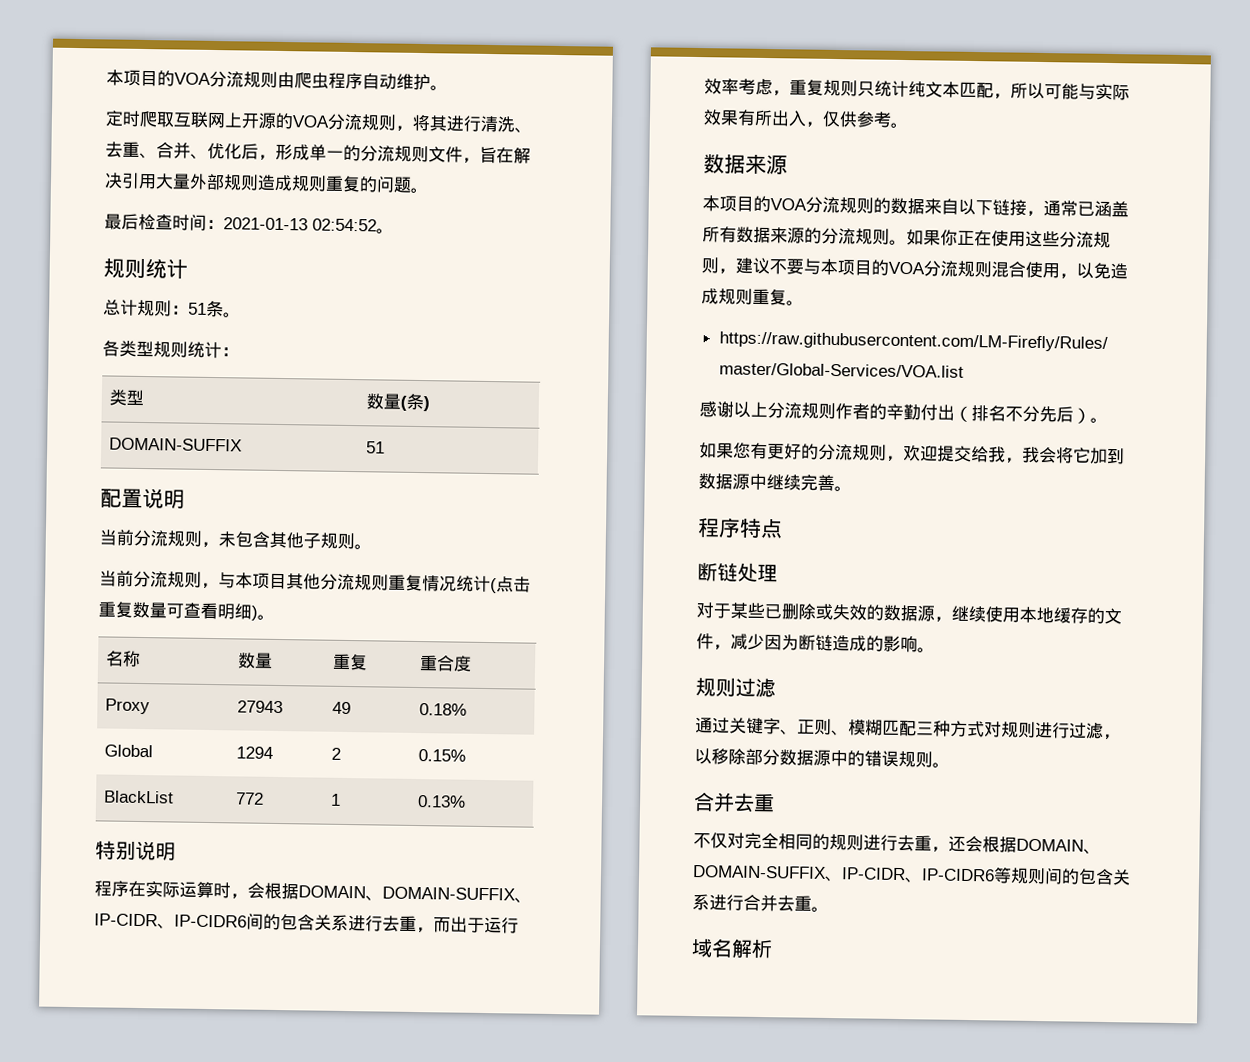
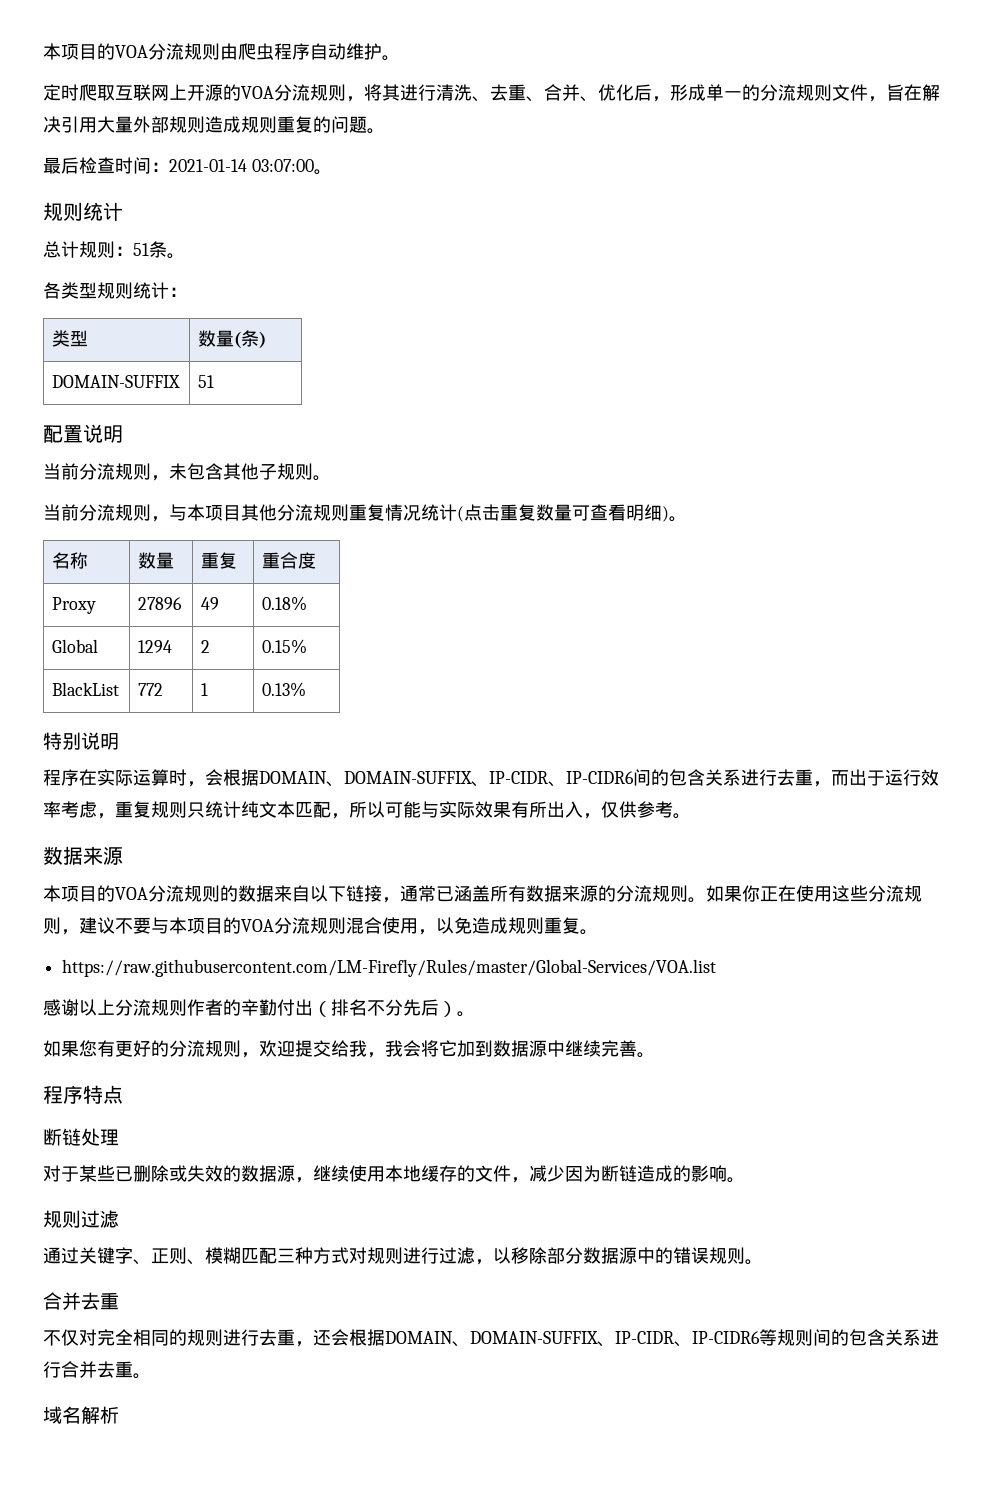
[223,217,377,232] 2021-01-13 02:54:52 -> [169,159,314,172] 2021-01-14 03:07:00
[236,700,283,714] 27943 -> [138,597,183,610] 27896

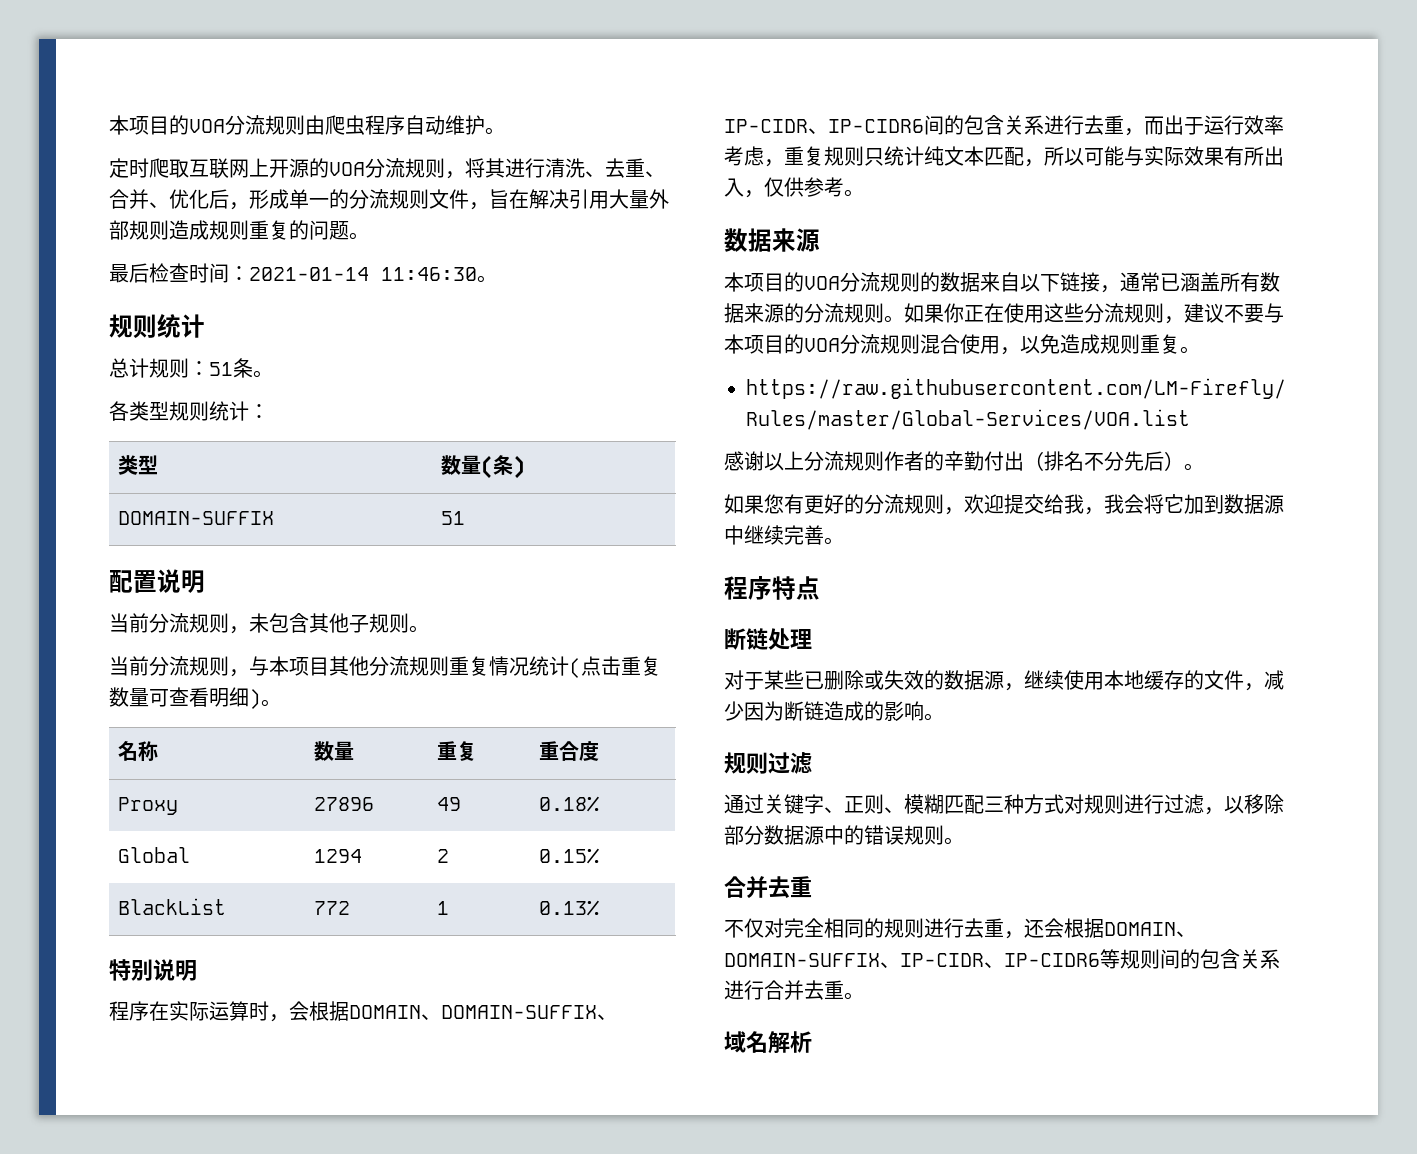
[251,159,314,172] 03:07:00 -> [381,267,477,281] 11:46:30

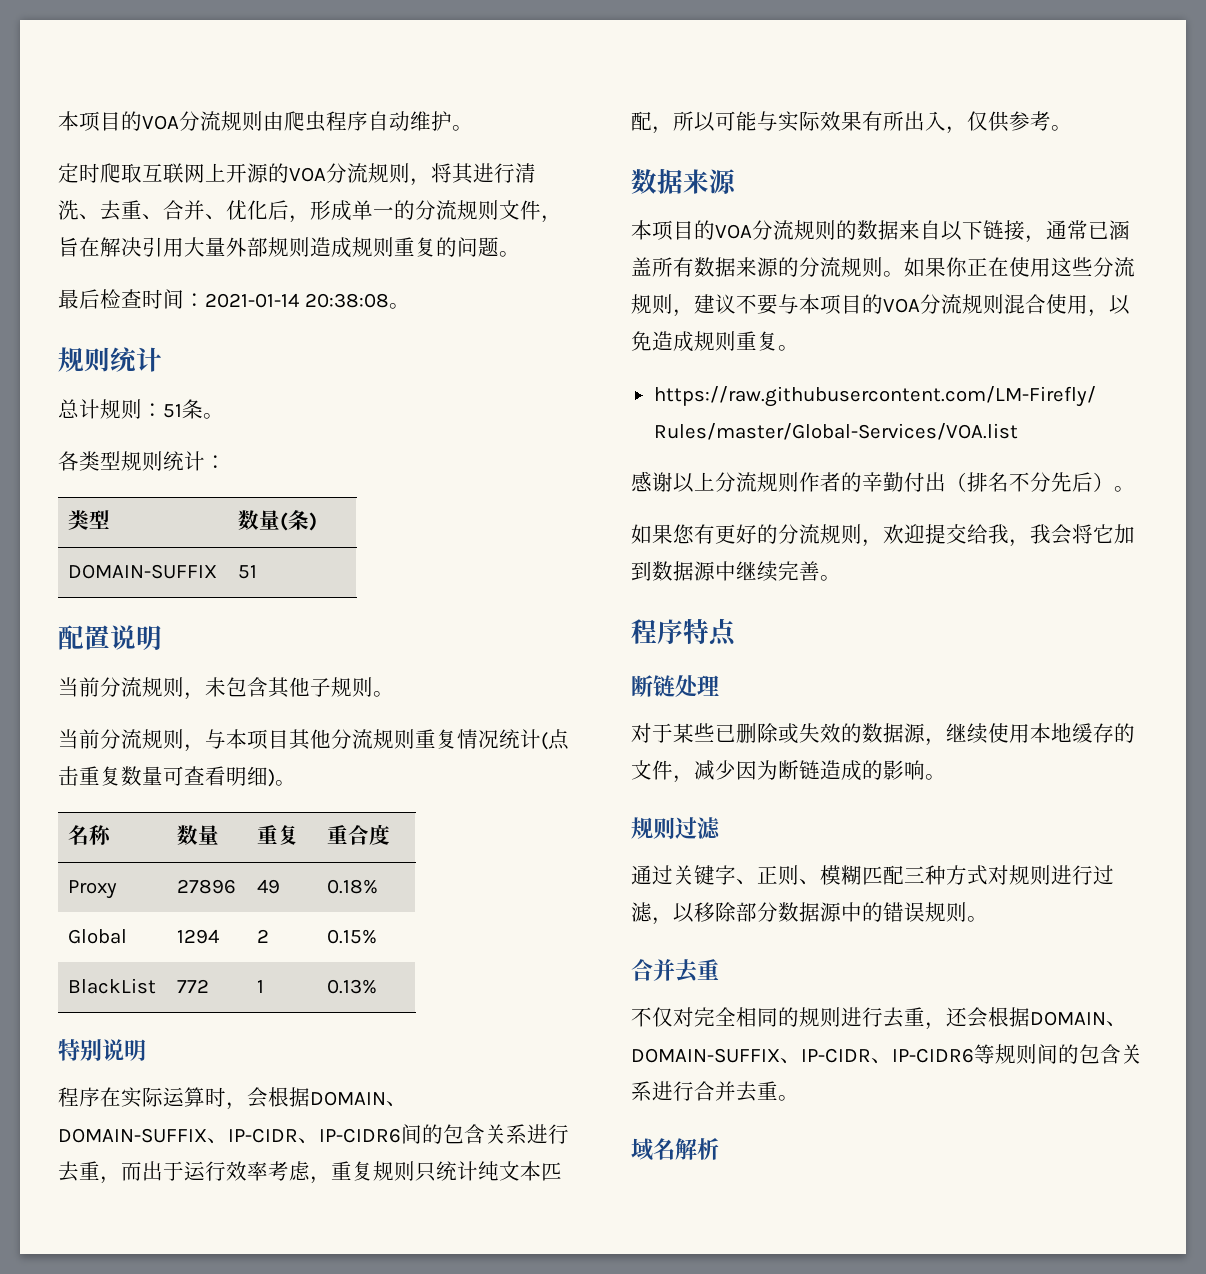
[381,267,477,281] 11:46:30 -> [304,293,389,308] 20:38:08

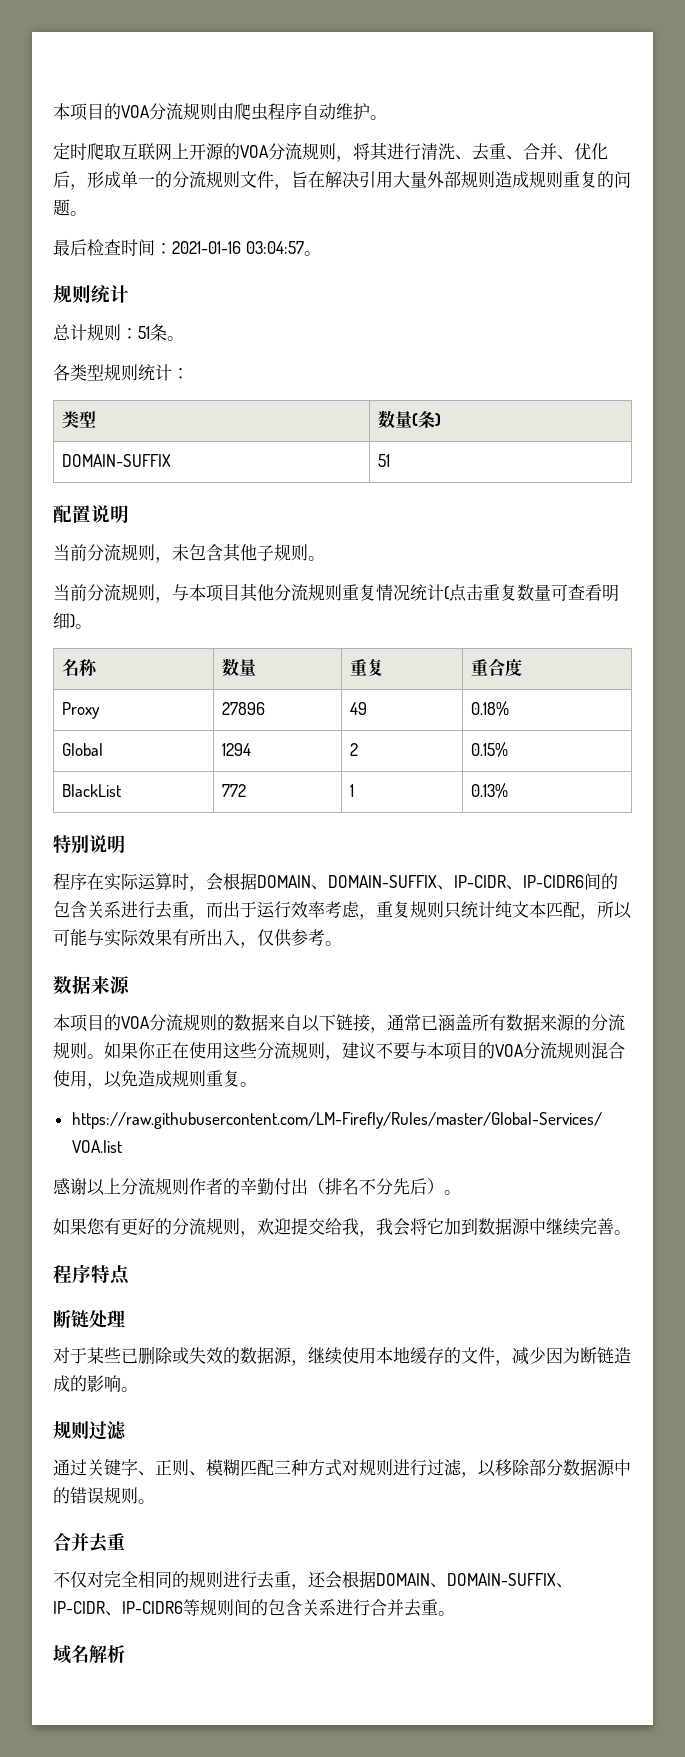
[205,293,389,308] 2021-01-14 20:38:08 -> [172,241,304,254] 2021-01-16 03:04:57

